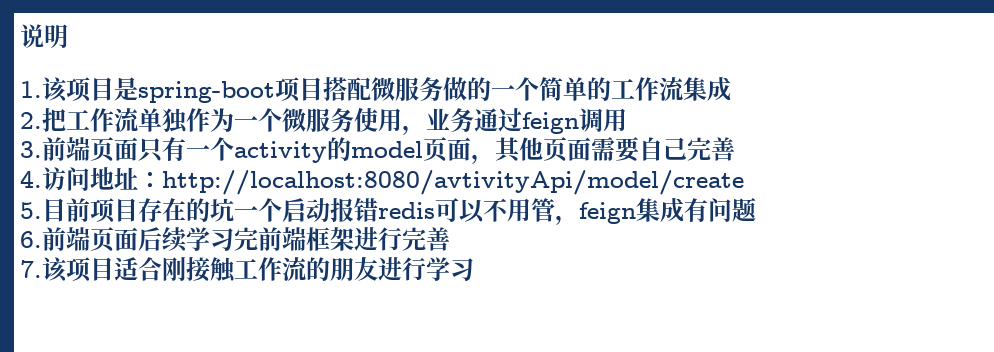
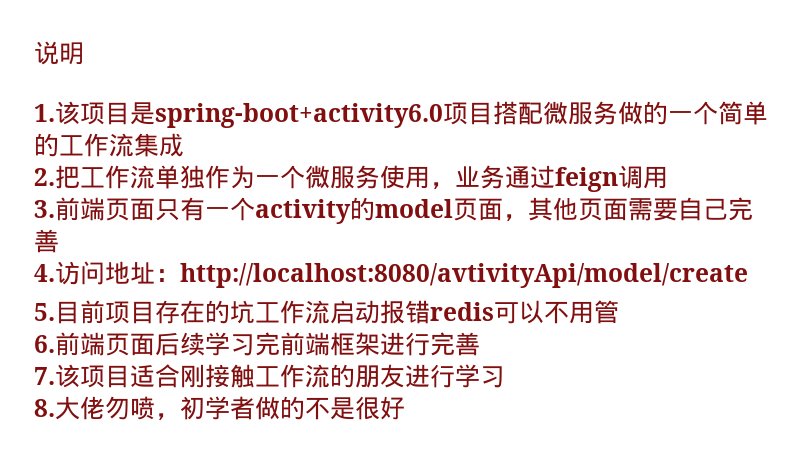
[138,81,275,103] spring-boot -> [155,103,443,128] spring-boot+activity6.0
[234,198,282,222] 一个 -> [255,300,330,324] 工作流
[555,197,756,225] ，feign集成有问题 -> (619, 312) none
(474, 269) none -> [34,396,405,421] // 8.大佬勿喷，初学者做的不是很好

